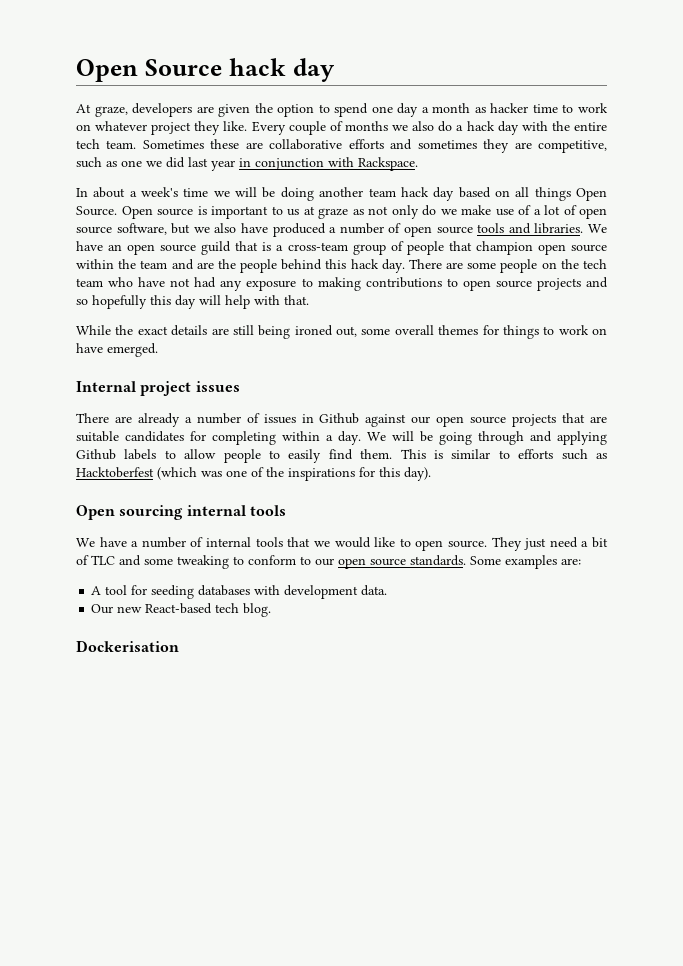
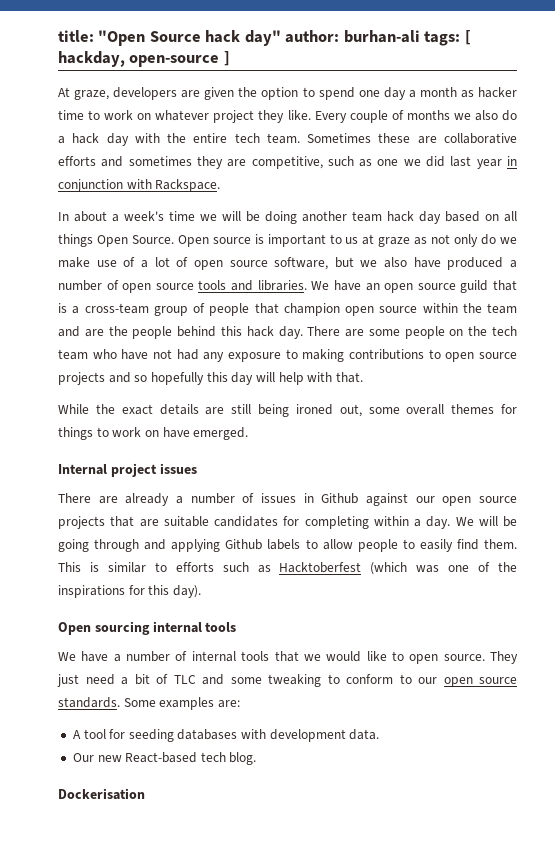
[76,58,335,82] Open Source hack day -> [58,30,471,46] [58,51,230,67] title: "Open Source hack day" author: burhan-ali tags: [ hackday, open-source ]

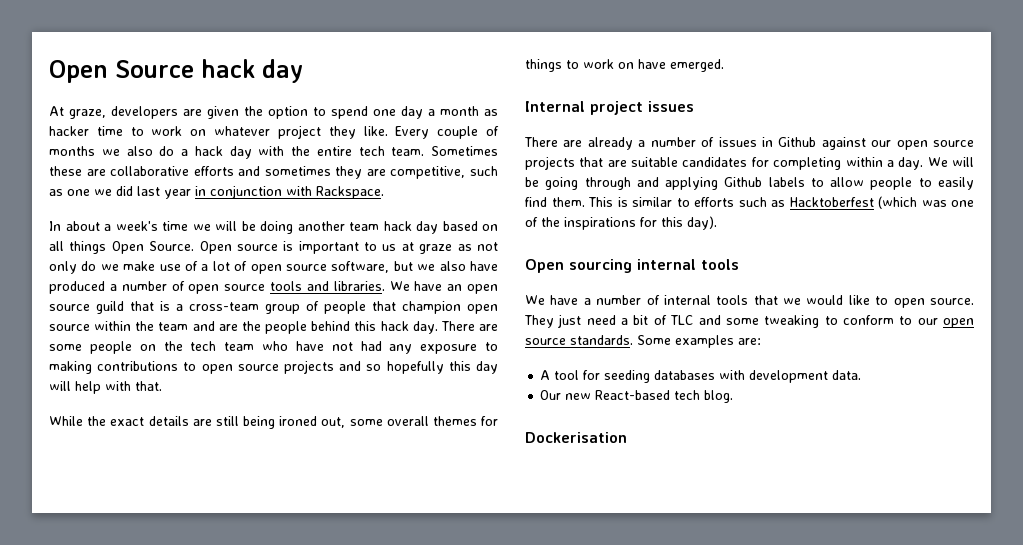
[58,30,471,46] [58,51,230,67] title: "Open Source hack day" author: burhan-ali tags: [ hackday, open-source ] -> [49,59,303,83] Open Source hack day

